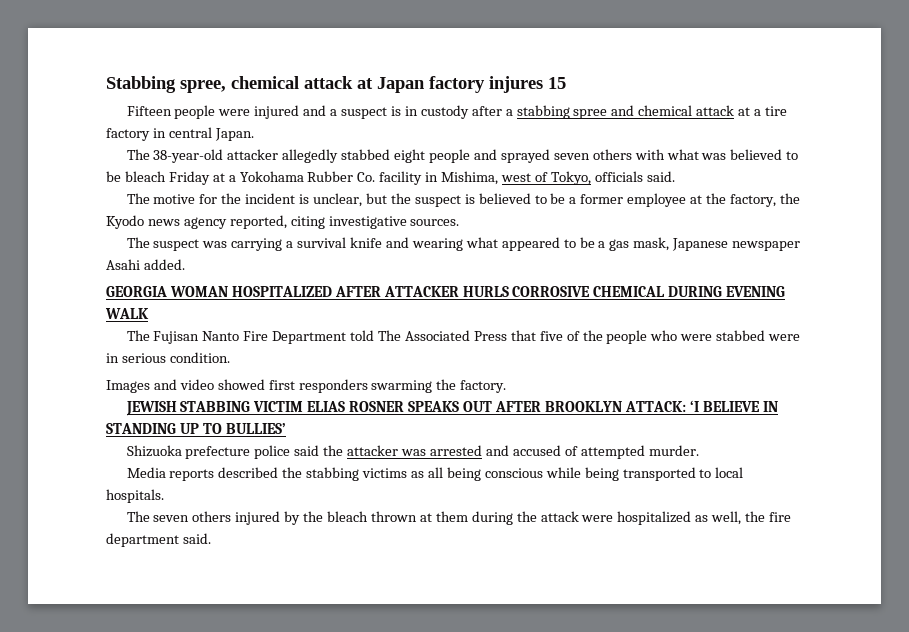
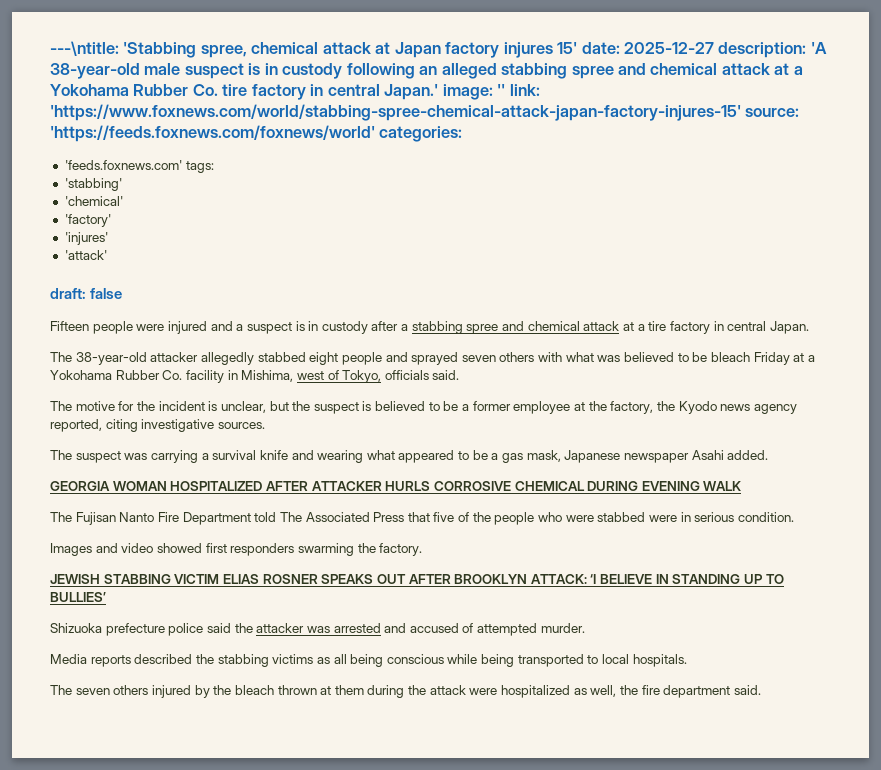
[106,76,176,93] Stabbing -> [50,41,197,58] ---\ntitle: 'Stabbing
[548,77,566,89] 15 -> [557,42,827,58] [50,63,803,79] [50,84,540,100] [50,104,800,121] [50,125,463,142] [64,160,214,173] [64,178,122,191] [64,196,123,206] [64,214,111,227] [64,232,108,245] [64,250,107,260] [50,288,123,299] 15' date: 2025-12-27 description: 'A 38-year-old male suspect is in custody following an alleged stabbing spree and chemical attack at a Yokohama Rubber Co. tire factory in central Japan.' image: '' link: 'https://www.foxnews.com/world/stabbing-spree-chemical-attack-japan-factory-injures-15' source: 'https://feeds.foxnews.com/foxnews/world' categories: // 'feeds.foxnews.com' tags: // 'stabbing' // 'chemical' // 'factory' // 'injures' // 'attack' // draft: false

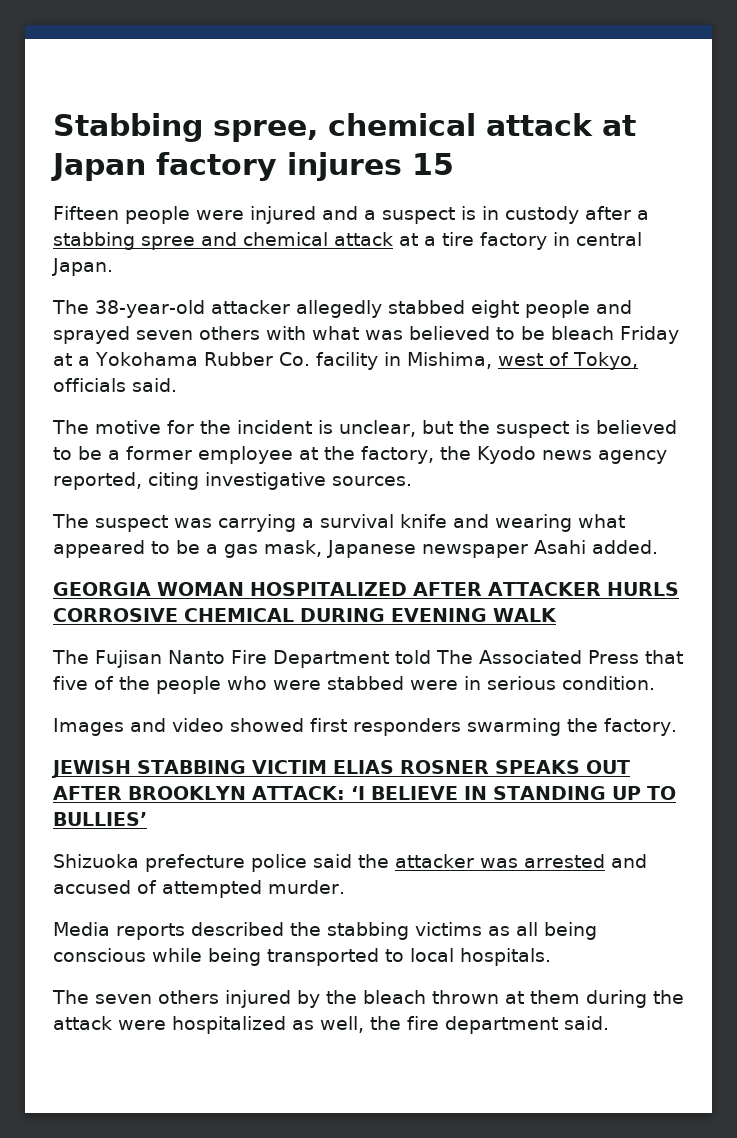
[50,41,197,58] ---\ntitle: 'Stabbing -> [53,113,203,142] Stabbing
[557,42,827,58] [50,63,803,79] [50,84,540,100] [50,104,800,121] [50,125,463,142] [64,160,214,173] [64,178,122,191] [64,196,123,206] [64,214,111,227] [64,232,108,245] [64,250,107,260] [50,288,123,299] 15' date: 2025-12-27 description: 'A 38-year-old male suspect is in custody following an alleged stabbing spree and chemical attack at a Yokohama Rubber Co. tire factory in central Japan.' image: '' link: 'https://www.foxnews.com/world/stabbing-spree-chemical-attack-japan-factory-injures-15' source: 'https://feeds.foxnews.com/foxnews/world' categories: // 'feeds.foxnews.com' tags: // 'stabbing' // 'chemical' // 'factory' // 'injures' // 'attack' // draft: false -> [412,153,454,175] 15

